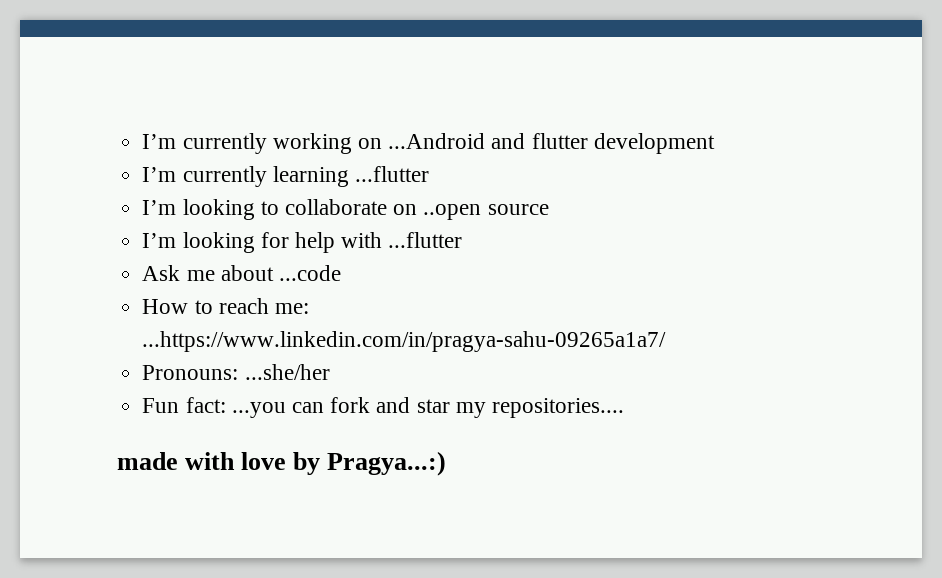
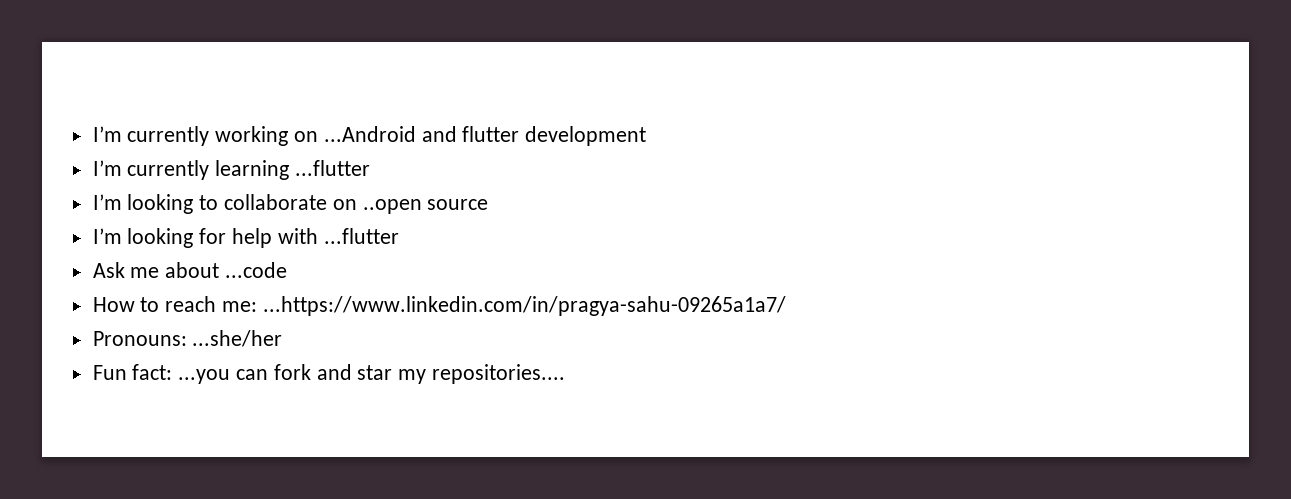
[117,451,447,476] // made with love by Pragya...:) -> (566, 374) none

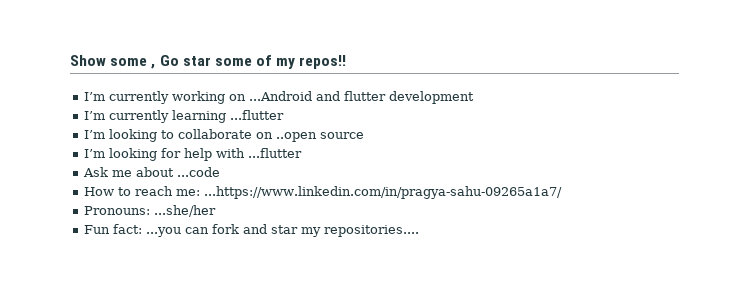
(92, 134) none -> [70,55,347,69] Show some , Go star some of my repos!! //

